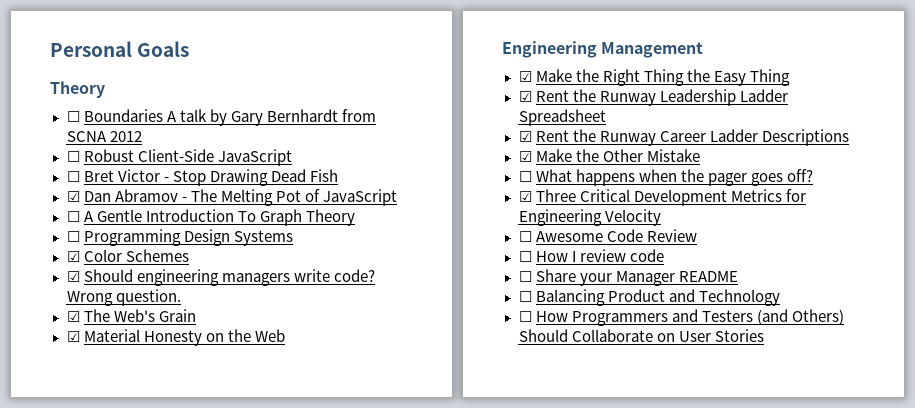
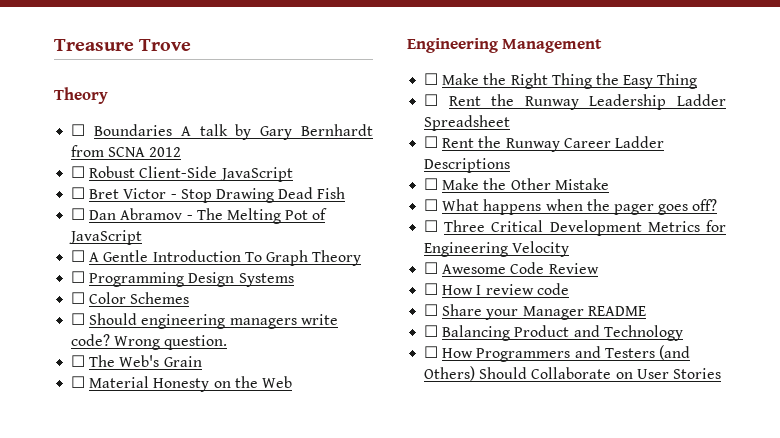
[50,41,190,57] Personal Goals -> [54,39,192,51] Treasure Trove
[66,191,80,202] ☑ -> [71,208,86,220] ☐
[66,251,80,262] ☑ -> [71,292,86,304] ☐
[66,271,80,282] ☑ -> [71,313,86,325] ☐
[66,311,80,322] ☑ -> [71,355,86,367] ☐
[66,331,80,342] ☑ -> [71,376,86,388] ☐
[518,71,532,82] ☑ -> [424,73,439,85] ☐
[518,91,532,102] ☑ -> [424,94,439,106] ☐
[518,131,532,142] ☑ -> [424,136,439,148] ☐
[518,151,532,162] ☑ -> [424,178,439,190] ☐
[518,191,532,202] ☑ -> [424,220,439,232] ☐

